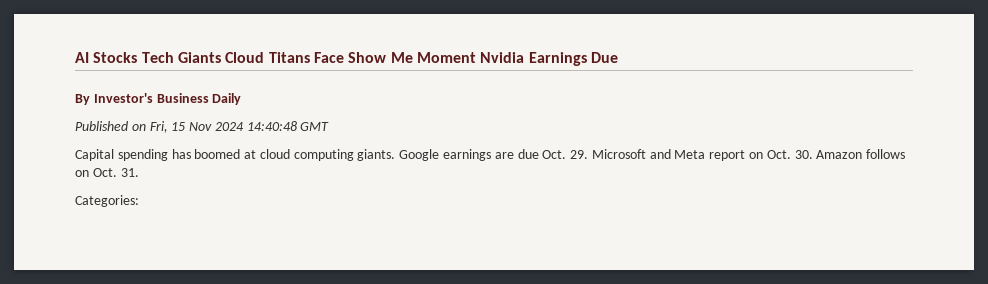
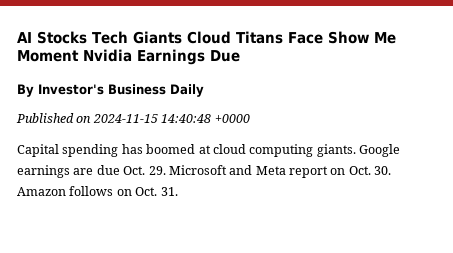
[149,121,330,133] Fri, 15 Nov 2024 14:40:48 GMT -> [92,114,250,123] 2024-11-15 14:40:48 +0000
[75,195,139,207] // Categories: -> (178, 191) none

